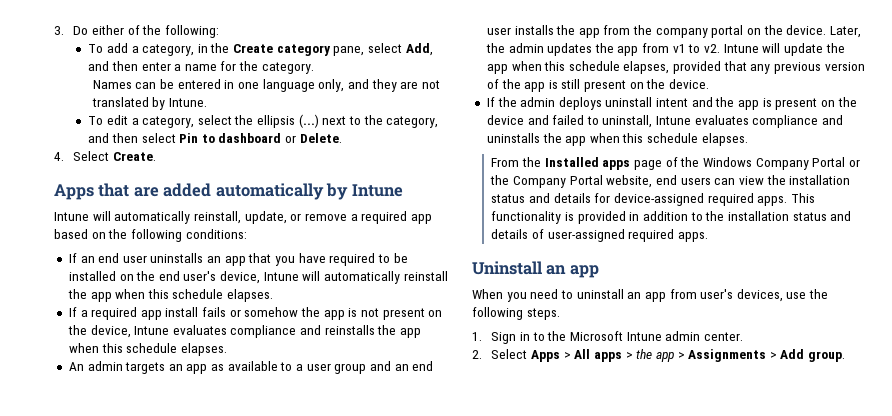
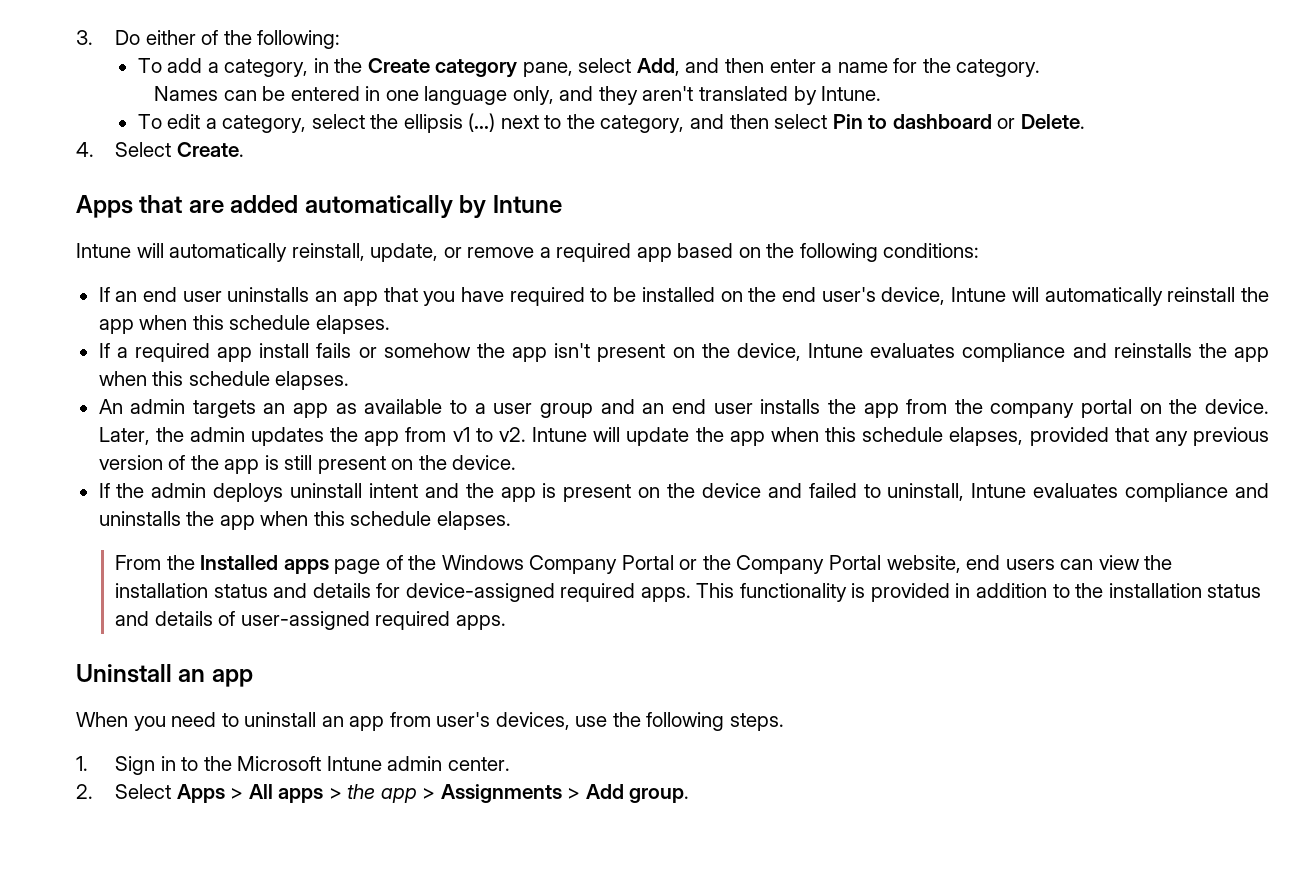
[400,80,440,89] are not -> [642,86,694,101] aren't
[348,308,379,317] is not -> [554,343,591,358] isn't

